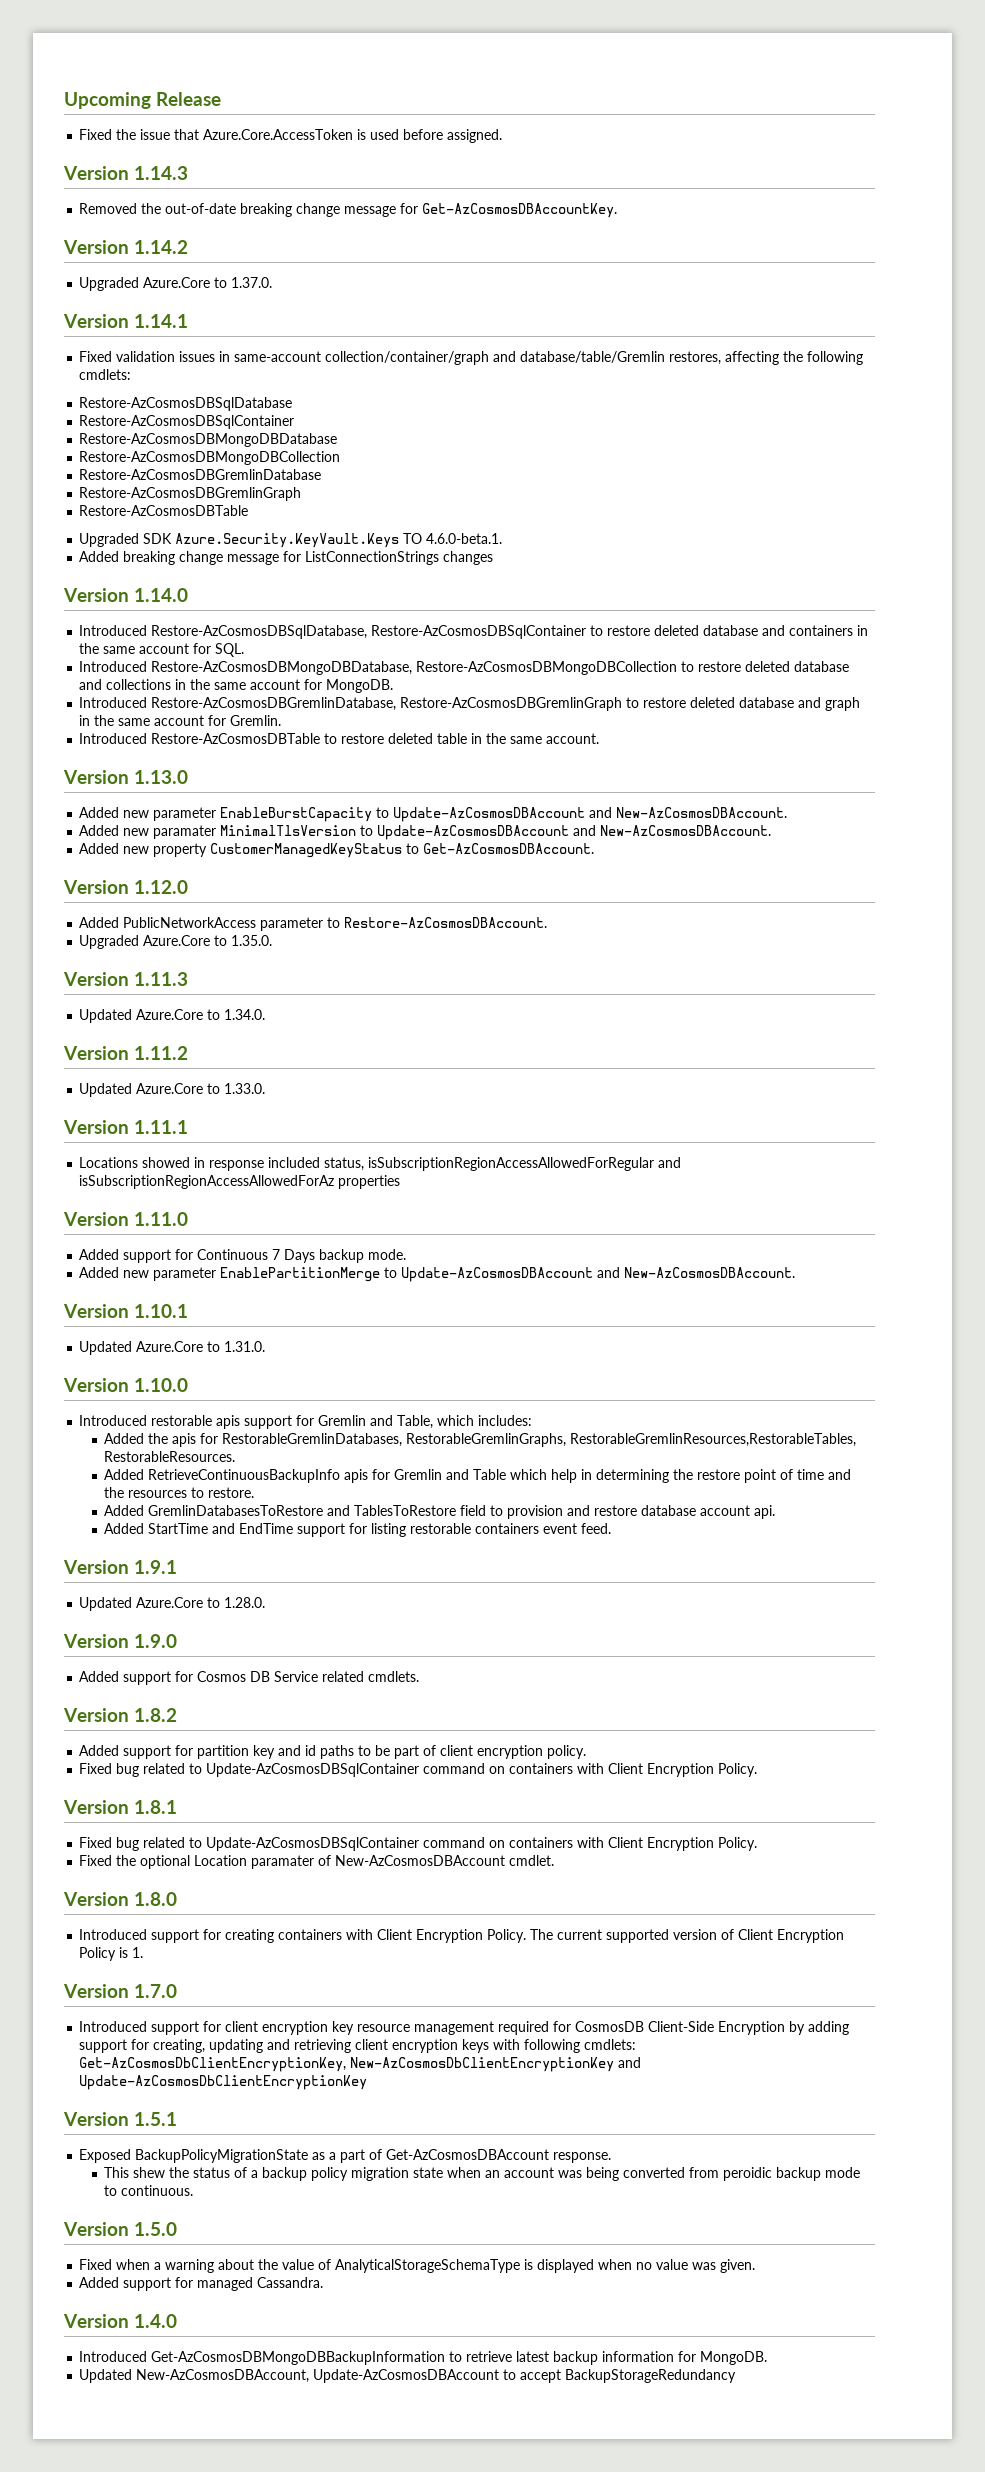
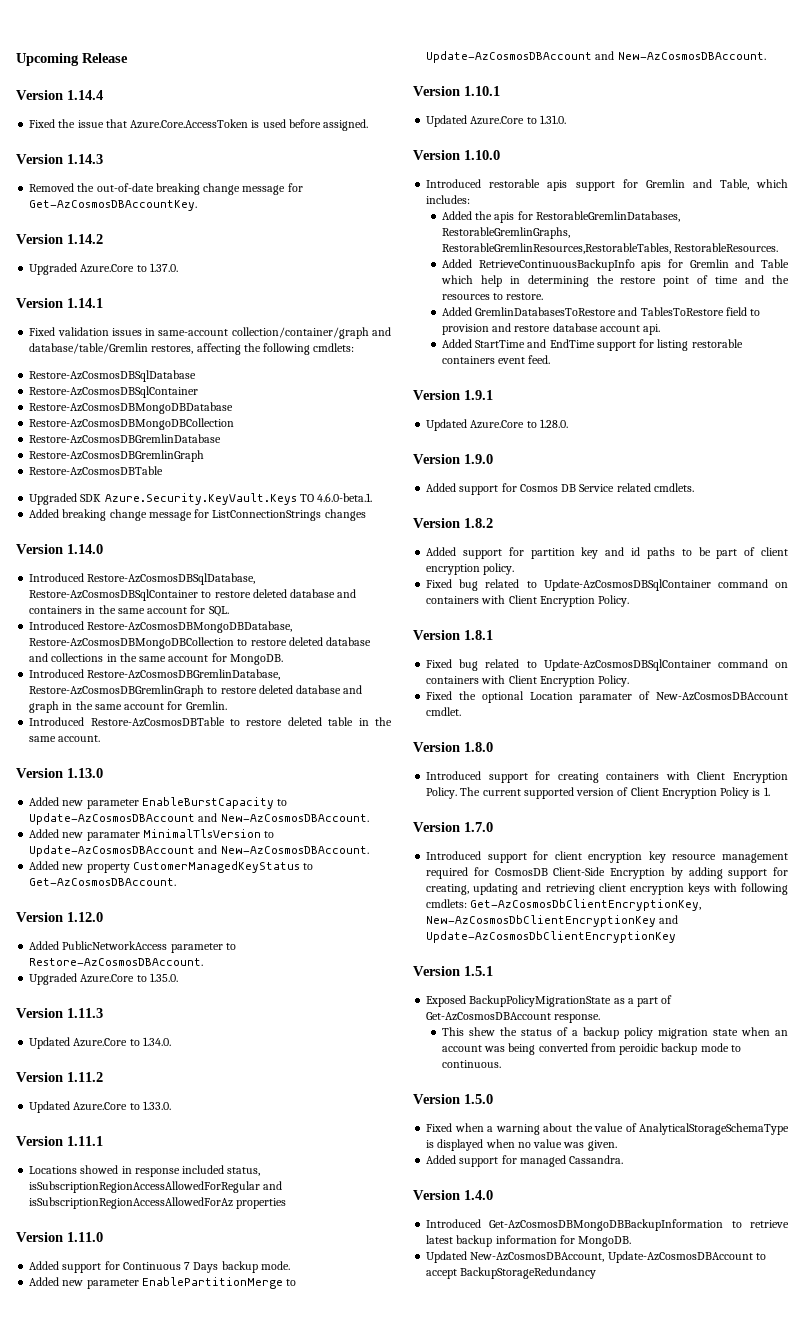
(222, 99) none -> [16,90,103,100] // Version 1.14.4

